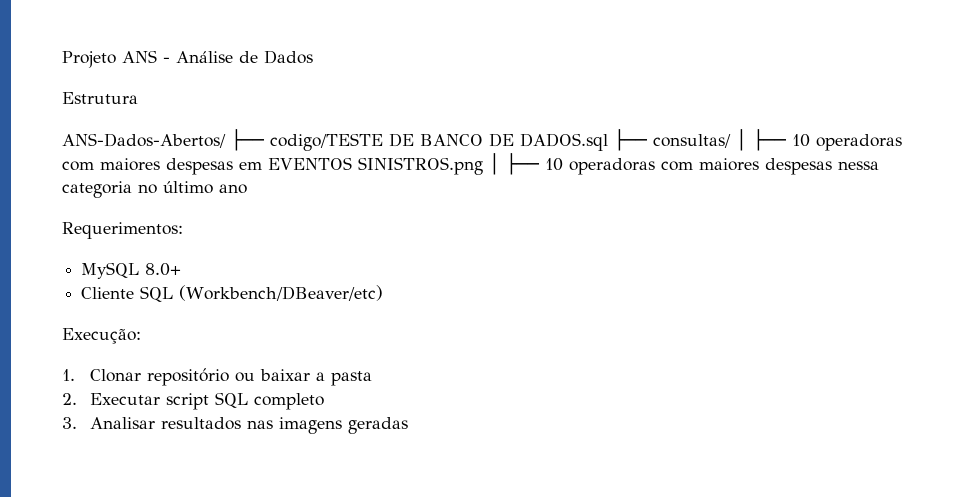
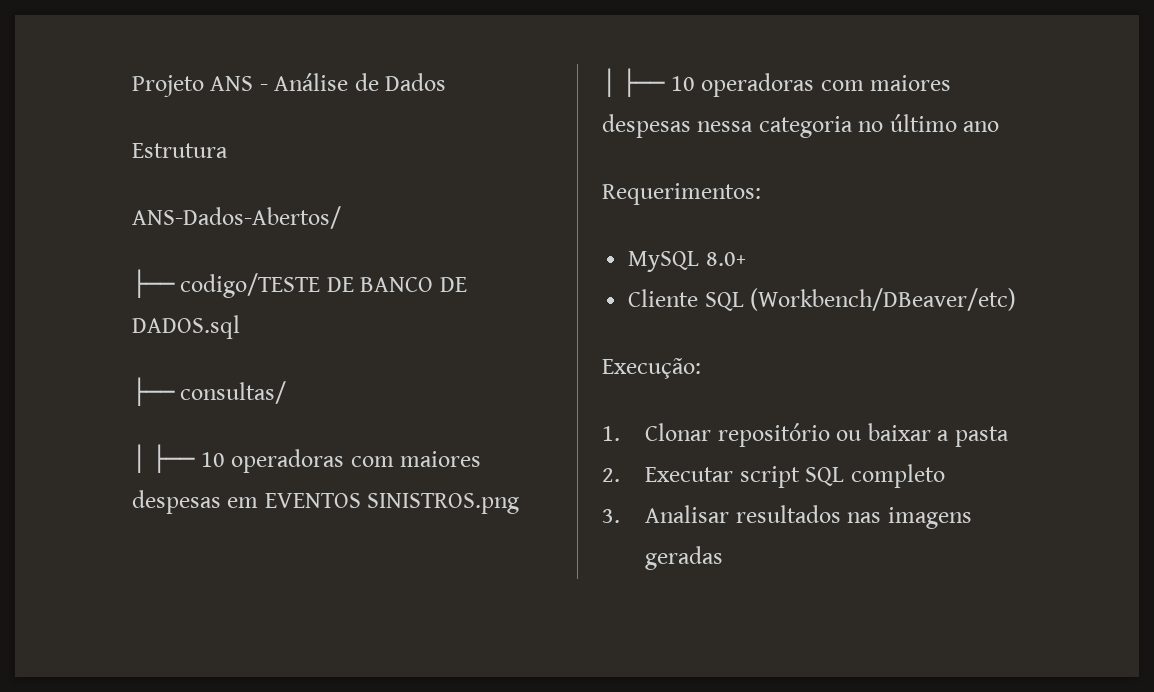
(226, 140) none -> (341, 217) //
(608, 142) none -> (240, 327) //
(731, 141) none -> (287, 392) //
(483, 166) none -> (520, 503) //

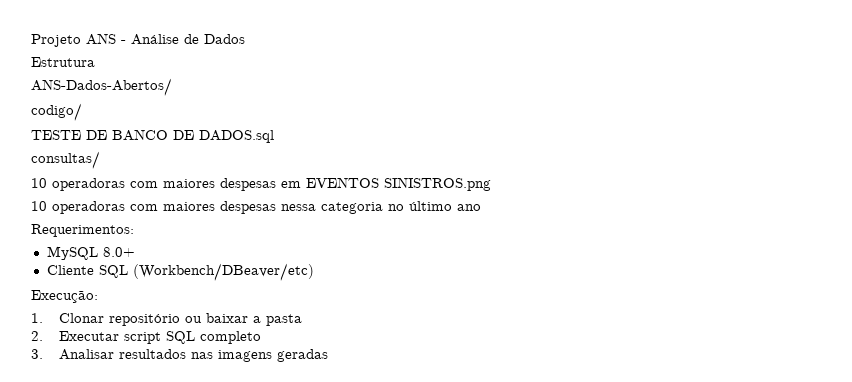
[132,269,321,298] ├── codigo/TESTE -> [31,103,82,121] [31,130,81,140] codigo/ // TESTE
[132,377,175,406] ├── -> (274, 136) none
[132,444,196,473] │ ├── -> (100, 160) none
[602,68,666,97] │ ├── -> (491, 184) none

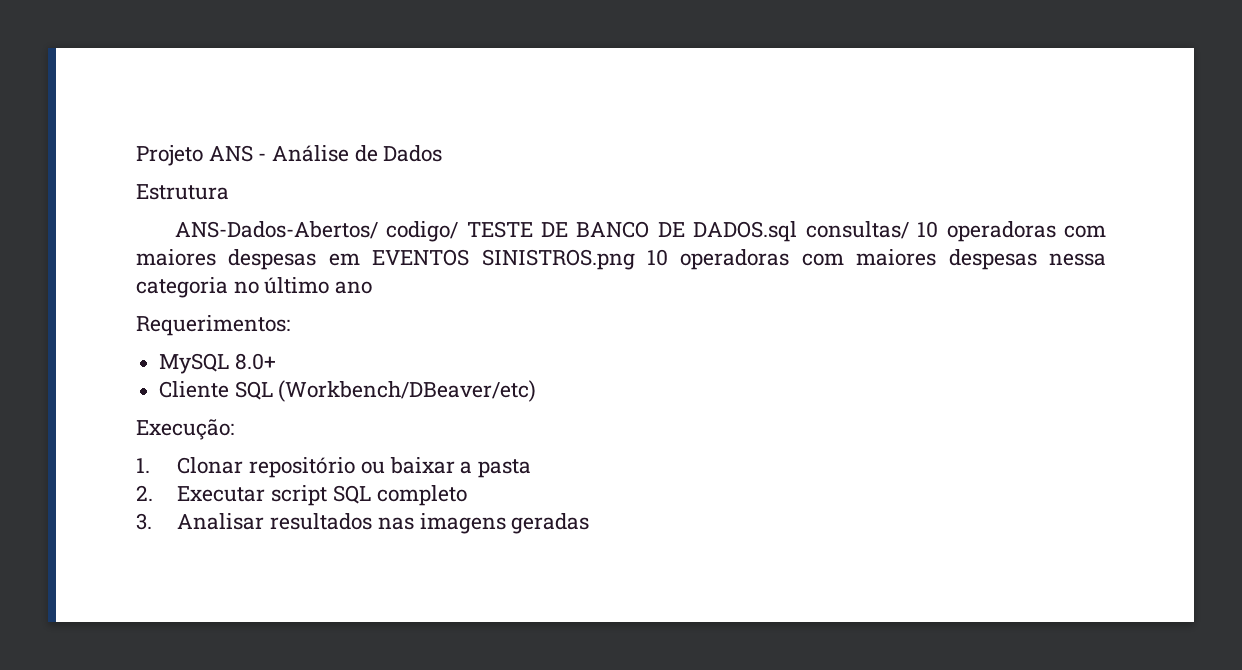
(172, 87) // -> (378, 230) none
(82, 112) // -> (459, 231) none
(274, 136) // -> (798, 231) none
(100, 160) // -> (909, 230) none
(491, 184) // -> (635, 259) none

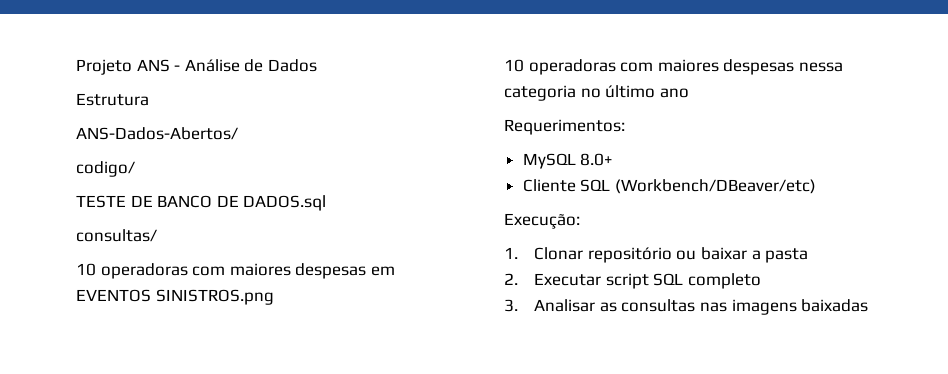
(378, 230) none -> (238, 133) //
(459, 231) none -> (135, 169) //
(798, 231) none -> (327, 203) //
(909, 230) none -> (157, 235) //
(635, 259) none -> (274, 297) //
[270,513,373,530] resultados -> [599,299,696,312] as consultas
[511,513,590,534] geradas -> [801,299,869,312] baixadas

